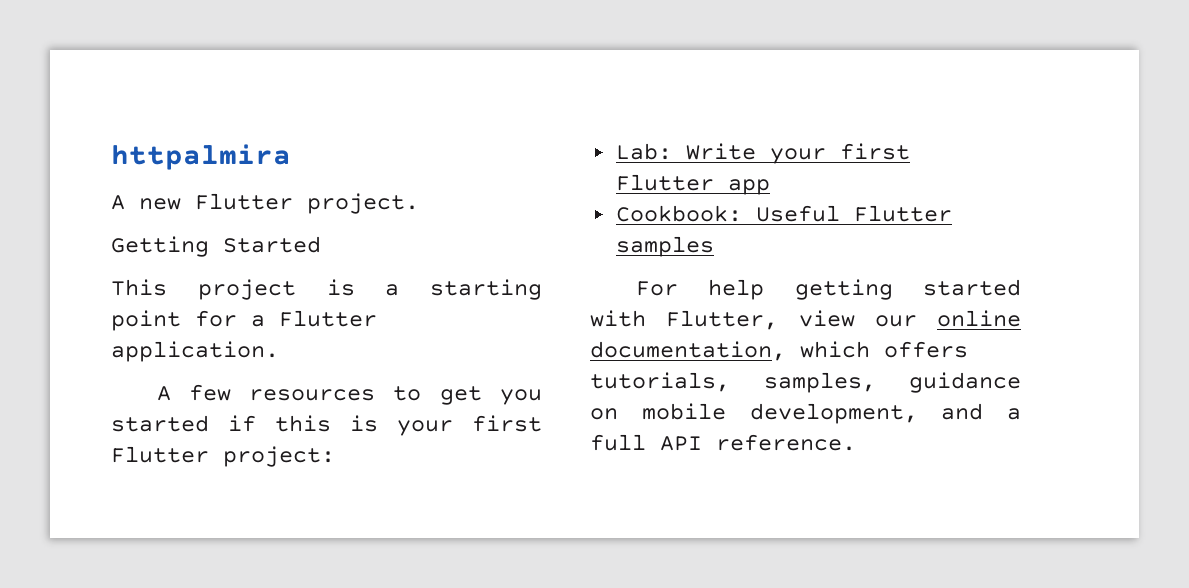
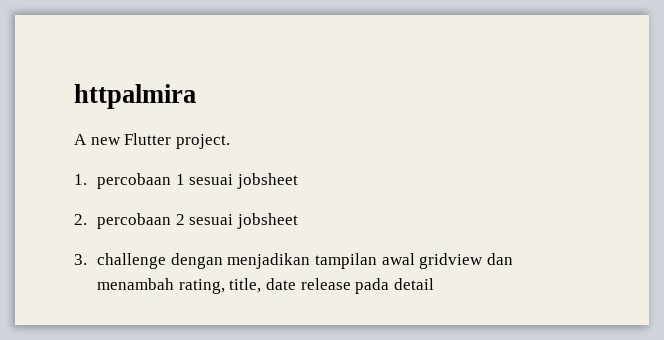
[111,236,321,257] [111,279,542,300] [111,310,377,331] [111,341,279,362] [156,384,542,405] [111,415,542,436] [111,446,335,467] [615,143,910,164] [615,174,770,195] [615,205,952,222] [615,236,714,257] [635,279,1021,300] [590,310,1021,330] [590,341,968,361] [590,372,1021,393] [590,403,1021,424] [590,434,856,451] Getting Started // This project is a starting point for a Flutter application. // A few resources to get you started if this is your first Flutter project: // Lab: Write your first Flutter app // Cookbook: Useful Flutter samples // For help getting started with Flutter, view our online documentation, which offers tutorials, samples, guidance on mobile development, and a full API reference. -> [74,173,298,189] [74,213,298,229] [74,253,513,269] [97,278,434,294] 1. percobaan 1 sesuai jobsheet // 2. percobaan 2 sesuai jobsheet // 3. challenge dengan menjadikan tampilan awal gridview dan menambah rating, title, date release pada detail

